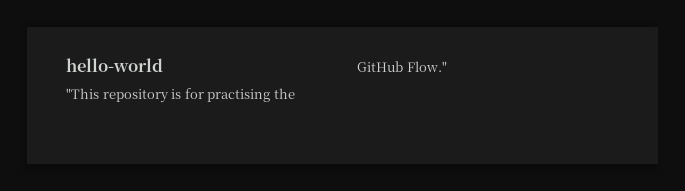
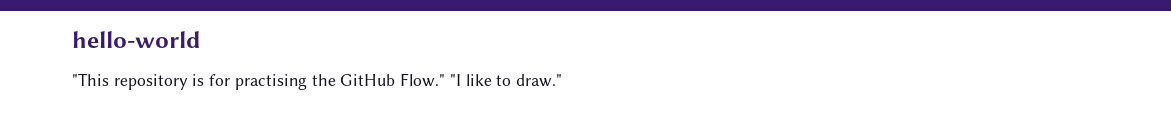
(447, 66) none -> [449,74,562,87] "I like to draw."

